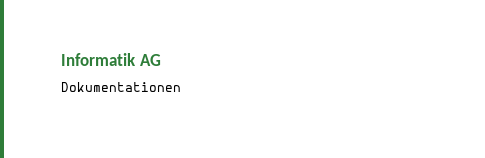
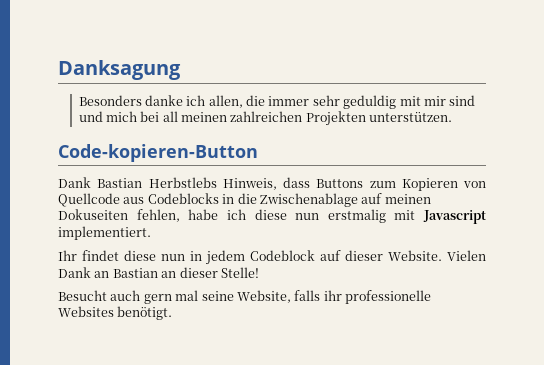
[61,53,161,66] [61,82,181,92] Informatik AG // Dokumentationen -> [58,60,181,80] [78,95,476,109] [78,111,453,126] [58,144,258,162] [58,177,486,191] [58,193,431,207] [58,209,486,224] [58,226,151,240] [58,250,486,265] [58,267,259,278] [58,290,431,304] [58,306,173,320] Danksagung // Besonders danke ich allen, die immer sehr geduldig mit mir sind und mich bei all meinen zahlreichen Projekten unterstützen. // Code-kopieren-Button // Dank Bastian Herbstlebs Hinweis, dass Buttons zum Kopieren von Quellcode aus Codeblocks in die Zwischenablage auf meinen Dokuseiten fehlen, habe ich diese nun erstmalig mit Javascript implementiert. // Ihr findet diese nun in jedem Codeblock auf dieser Website. Vielen Dank an Bastian an dieser Stelle! // Besucht auch gern mal seine Website, falls ihr professionelle Websites benötigt.

